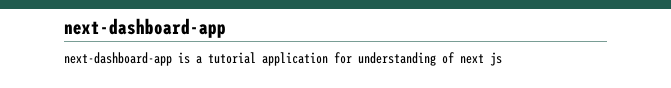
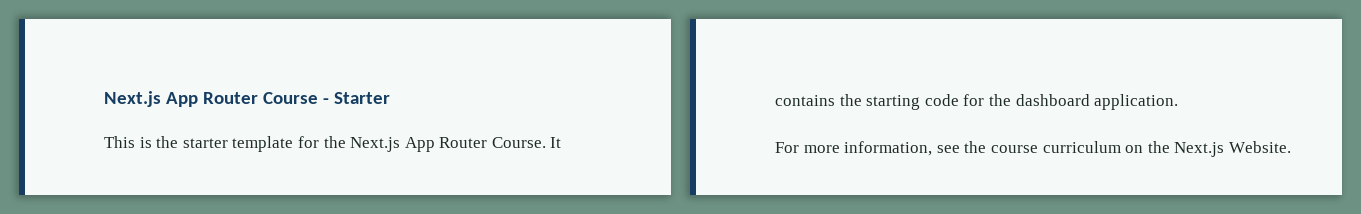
[64,18,226,38] [64,52,502,66] next-dashboard-app // next-dashboard-app is a tutorial application for understanding of next js -> [104,91,390,107] [104,136,562,152] [775,94,1179,110] [775,141,1291,157] Next.js App Router Course - Starter // This is the starter template for the Next.js App Router Course. It contains the starting code for the dashboard application. // For more information, see the course curriculum on the Next.js Website.

